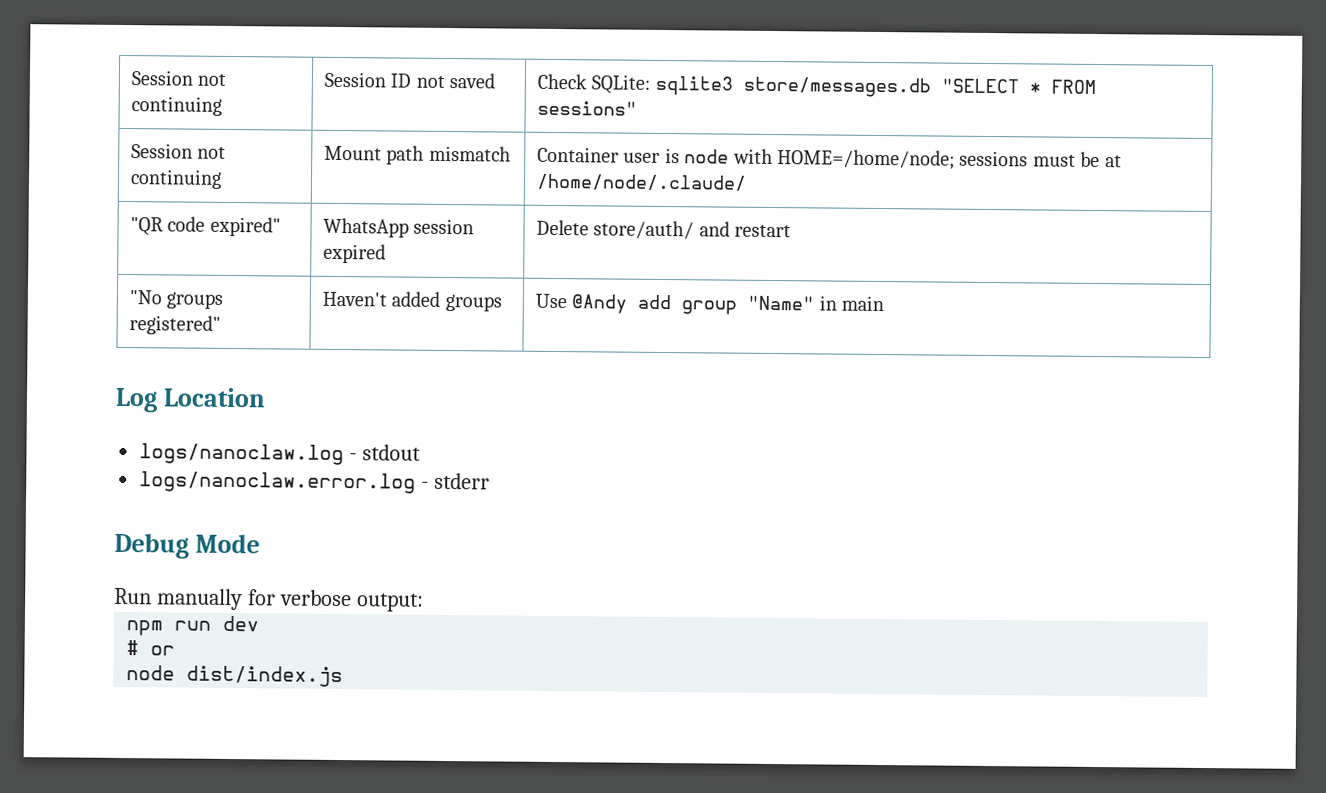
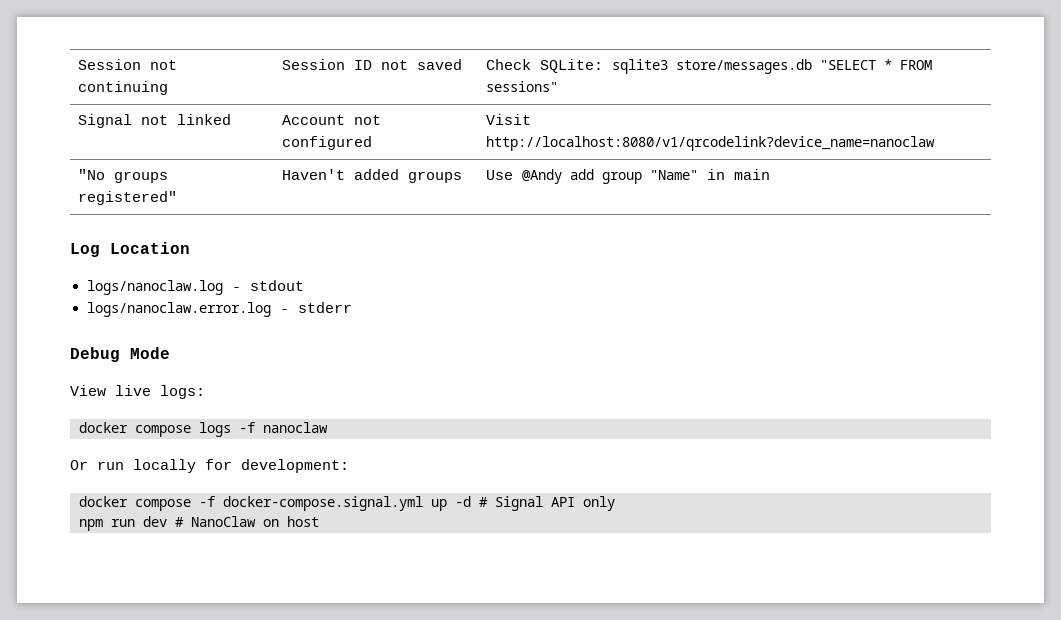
[130,143,227,159] [129,169,222,189] [323,145,511,165] [536,146,1122,170] [535,173,747,192] [129,216,281,237] [322,217,475,238] [322,243,386,264] [535,219,792,240] Session not continuing | Mount path mismatch | Container user is node with HOME=/home/node; sessions must be at /home/node/.claude/ // "QR code expired" | WhatsApp session expired | Delete store/auth/ and restart -> [78,114,232,128] [282,115,382,125] [282,136,373,150] [486,114,532,125] [486,136,936,151] Signal not linked | Account not configured | Visit http://localhost:8080/v1/qrcodelink?device_name=nanoclaw
[114,587,424,612] Run manually for verbose output: -> [70,385,205,399] [79,422,328,437] [70,459,349,473] [79,496,615,511] View live logs: // docker compose logs -f nanoclaw // Or run locally for development: // docker compose -f docker-compose.signal.yml up -d # Signal API only
[126,640,176,656] [126,665,344,688] // # or // node dist/index.js -> [175,516,319,527] # NanoClaw on host

